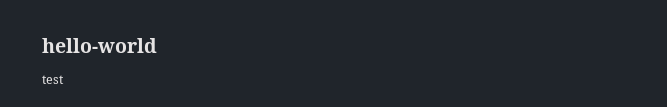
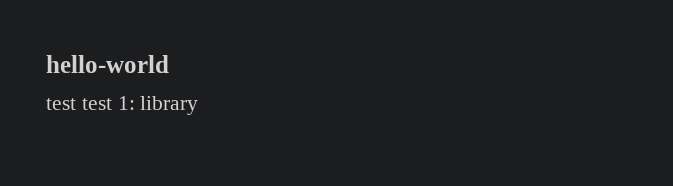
(64, 79) none -> [81,96,199,115] test 1: library

